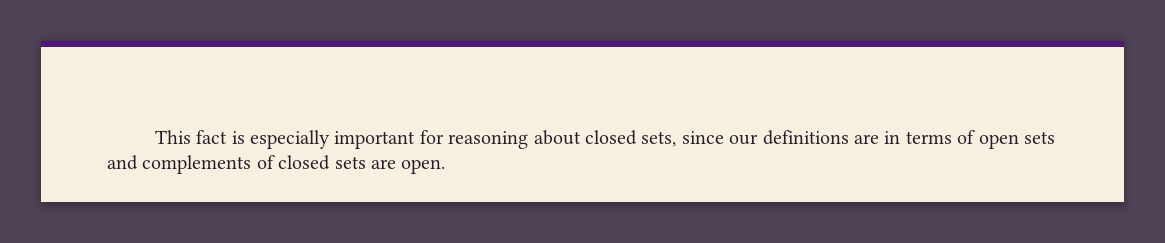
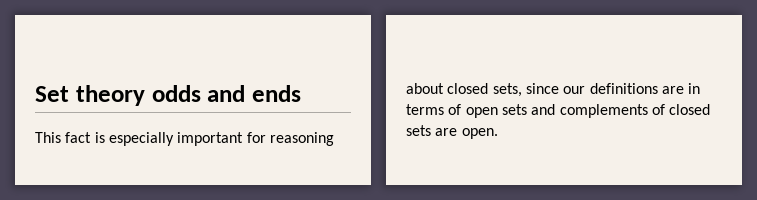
(154, 137) none -> [35,85,301,106] Set theory odds and ends //

